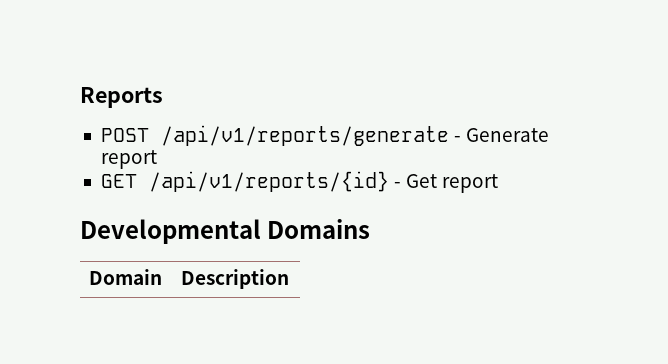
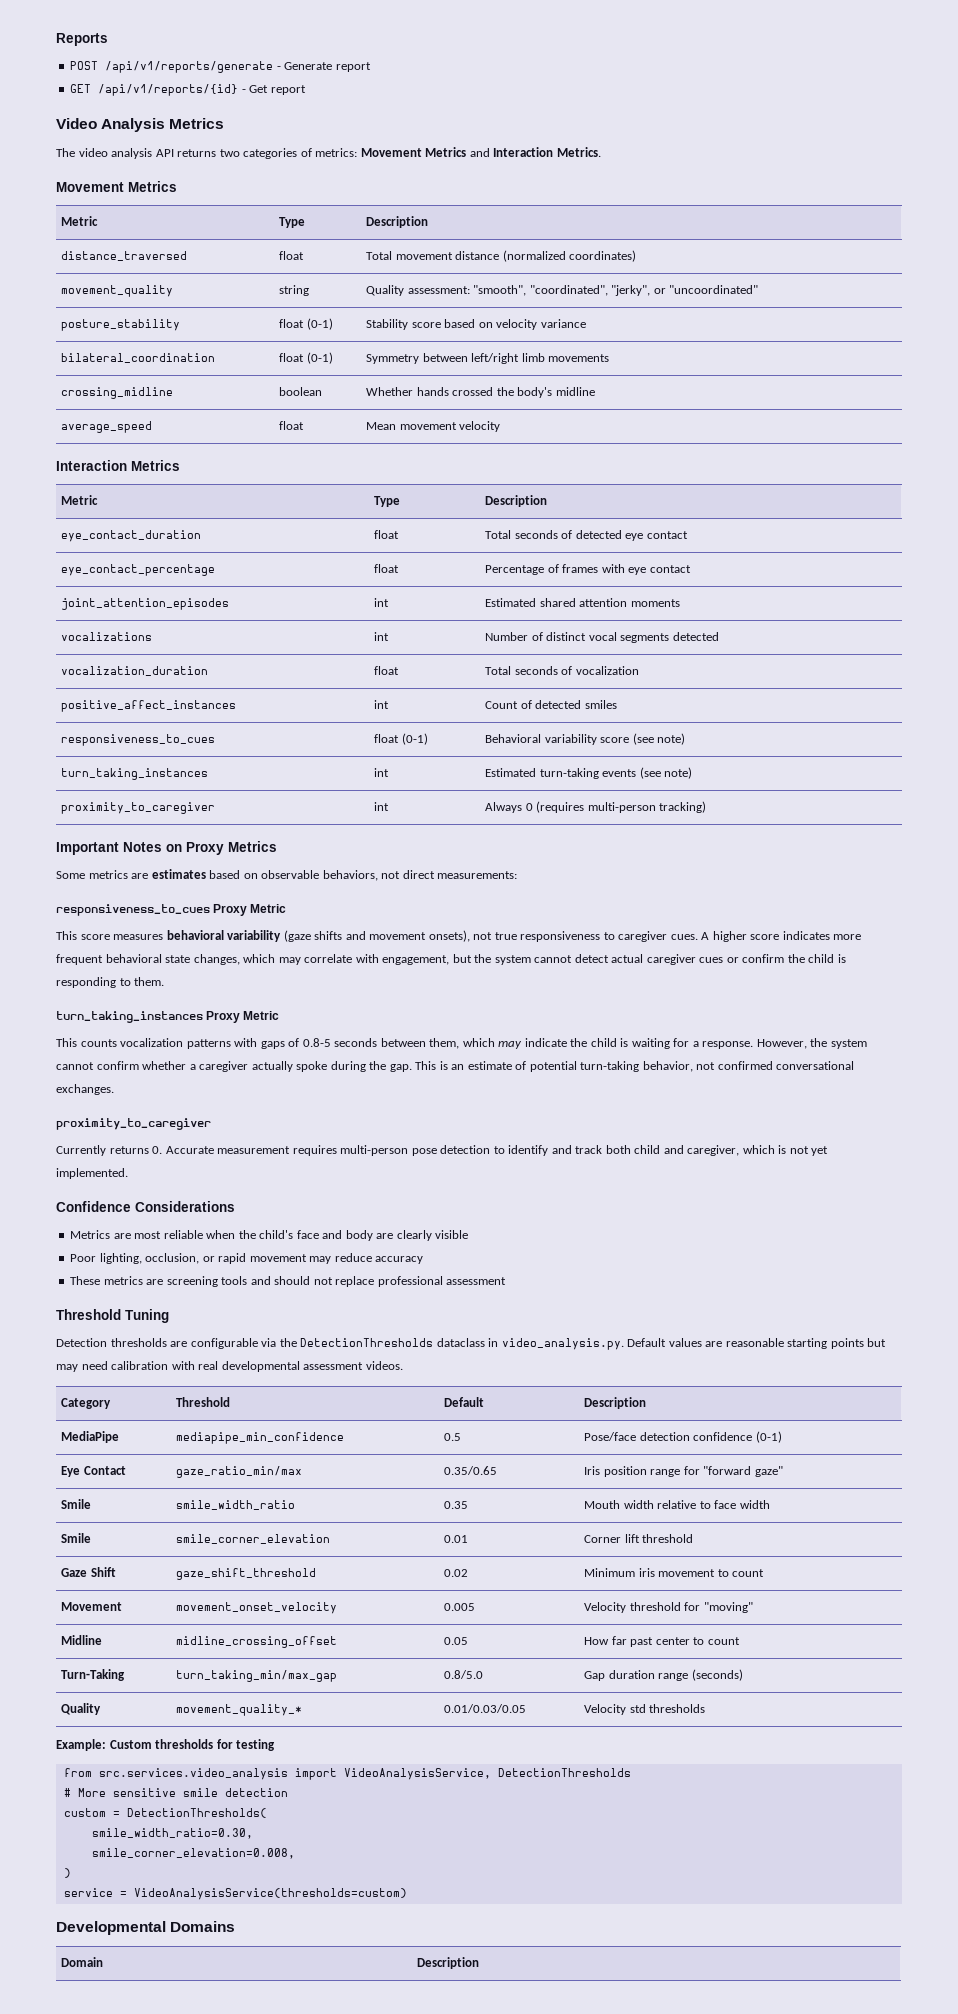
(499, 183) none -> [56,118,225,132] [56,147,601,159] [56,181,177,192] [61,216,99,226] [279,217,306,228] [366,216,429,228] [61,251,188,261] [279,251,305,260] [366,250,637,262] [61,285,174,297] [279,285,310,296] [366,285,759,296] [61,319,181,331] [279,318,333,330] [366,319,586,330] [61,353,216,363] [279,352,333,364] [366,353,610,364] [61,387,174,399] [279,387,323,396] [366,387,595,398] [61,421,153,433] [279,421,305,430] [366,421,501,432] [56,460,180,471] [61,495,99,505] [374,496,401,507] [485,495,548,507] [61,530,202,542] [374,530,400,539] [485,530,688,541] [61,564,216,576] [374,564,400,573] [485,564,691,575] [61,598,230,610] [374,598,390,607] [485,598,680,607] [61,632,153,641] [374,632,390,641] [485,632,719,643] [61,666,209,676] [374,666,400,675] [485,666,639,675] [61,700,237,712] [374,700,390,709] [485,700,617,709] [61,734,216,746] [374,733,428,745] [485,733,686,745] [61,768,209,780] [374,768,390,777] [485,767,693,779] [61,802,216,814] [374,802,390,811] [485,801,707,813] [56,841,277,855] [56,869,518,881] [56,904,287,916] [56,930,862,942] [56,954,846,965] [56,977,165,988] [56,1011,280,1023] [56,1038,867,1049] [56,1061,855,1072] [56,1084,114,1095] [56,1118,211,1130] [56,1145,829,1156] [56,1168,128,1179] [56,1201,235,1212] [70,1230,469,1241] [70,1253,424,1264] [70,1276,507,1287] [56,1309,169,1323] [56,1338,887,1350] [56,1361,403,1372] [61,1398,112,1409] [176,1397,231,1407] [444,1397,485,1407] [584,1397,647,1409] [61,1431,120,1443] [176,1432,345,1444] [444,1433,462,1441] [584,1431,782,1443] [61,1466,126,1477] [176,1466,303,1478] [444,1466,498,1475] [584,1466,783,1477] [61,1499,92,1509] [176,1500,296,1510] [444,1501,469,1509] [584,1500,770,1509] [61,1533,92,1543] [176,1534,331,1544] [444,1535,469,1543] [584,1534,694,1543] [61,1567,116,1577] [176,1568,317,1580] [444,1569,469,1577] [584,1568,765,1577] [61,1602,123,1611] [176,1602,338,1614] [444,1603,476,1611] [584,1602,753,1613] [61,1635,103,1645] [176,1636,338,1648] [444,1637,469,1645] [584,1636,740,1647] [61,1669,126,1681] [176,1670,338,1682] [444,1670,484,1679] [584,1669,743,1681] [61,1703,102,1715] [176,1704,303,1716] [444,1704,527,1713] [584,1704,706,1715] [56,1739,276,1751] [63,1768,631,1780] [63,1788,288,1797] [63,1808,267,1818] [91,1828,253,1839] [91,1848,295,1859] [63,1868,71,1878] [63,1888,407,1900] // Video Analysis Metrics // The video analysis API returns two categories of metrics: Movement Metrics and Interaction Metrics. // Movement Metrics // Metric | Type | Description // distance_traversed | float | Total movement distance (normalized coordinates) // movement_quality | string | Quality assessment: "smooth", "coordinated", "jerky", or "uncoordinated" // posture_stability | float (0-1) | Stability score based on velocity variance // bilateral_coordination | float (0-1) | Symmetry between left/right limb movements // crossing_midline | boolean | Whether hands crossed the body's midline // average_speed | float | Mean movement velocity // Interaction Metrics // Metric | Type | Description // eye_contact_duration | float | Total seconds of detected eye contact // eye_contact_percentage | float | Percentage of frames with eye contact // joint_attention_episodes | int | Estimated shared attention moments // vocalizations | int | Number of distinct vocal segments detected // vocalization_duration | float | Total seconds of vocalization // positive_affect_instances | int | Count of detected smiles // responsiveness_to_cues | float (0-1) | Behavioral variability score (see note) // turn_taking_instances | int | Estimated turn-taking events (see note) // proximity_to_caregiver | int | Always 0 (requires multi-person tracking) // Important Notes on Proxy Metrics // Some metrics are estimates based on observable behaviors, not direct measurements: // responsiveness_to_cues Proxy Metric // This score measures behavioral variability (gaze shifts and movement onsets), not true responsiveness to caregiver cues. A higher score indicates more frequent behavioral state changes, which may correlate with engagement, but the system cannot detect actual caregiver cues or confirm the child is responding to them. // turn_taking_instances Proxy Metric // This counts vocalization patterns with gaps of 0.8-5 seconds between them, which may indicate the child is waiting for a response. However, the system cannot confirm whether a caregiver actually spoke during the gap. This is an estimate of potential turn-taking behavior, not confirmed conversational exchanges. // proximity_to_caregiver // Currently returns 0. Accurate measurement requires multi-person pose detection to identify and track both child and caregiver, which is not yet implemented. // Confidence Considerations // Metrics are most reliable when the child's face and body are clearly visible // Poor lighting, occlusion, or rapid movement may reduce accuracy // These metrics are screening tools and should not replace professional assessment // Threshold Tuning // Detection thresholds are configurable via the DetectionThresholds dataclass in video_analysis.py. Default values are reasonable starting points but may need calibration with real developmental assessment videos. // Category | Threshold | Default | Description // MediaPipe | mediapipe_min_confidence | 0.5 | Pose/face detection confidence (0-1) // Eye Contact | gaze_ratio_min/max | 0.35/0.65 | Iris position range for "forward gaze" // Smile | smile_width_ratio | 0.35 | Mouth width relative to face width // Smile | smile_corner_elevation | 0.01 | Corner lift threshold // Gaze Shift | gaze_shift_threshold | 0.02 | Minimum iris movement to count // Movement | movement_onset_velocity | 0.005 | Velocity threshold for "moving" // Midline | midline_crossing_offset | 0.05 | How far past center to count // Turn-Taking | turn_taking_min/max_gap | 0.8/5.0 | Gap duration range (seconds) // Quality | movement_quality_* | 0.01/0.03/0.05 | Velocity std thresholds // Example: Custom thresholds for testing // from src.services.video_analysis import VideoAnalysisService, DetectionThresholds // # More sensitive smile detection // custom = DetectionThresholds( // smile_width_ratio=0.30, // smile_corner_elevation=0.008, // ) // service = VideoAnalysisService(thresholds=custom)

